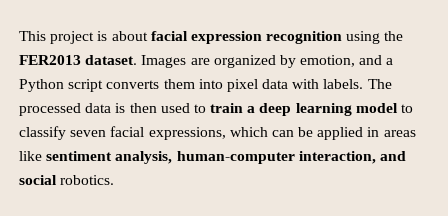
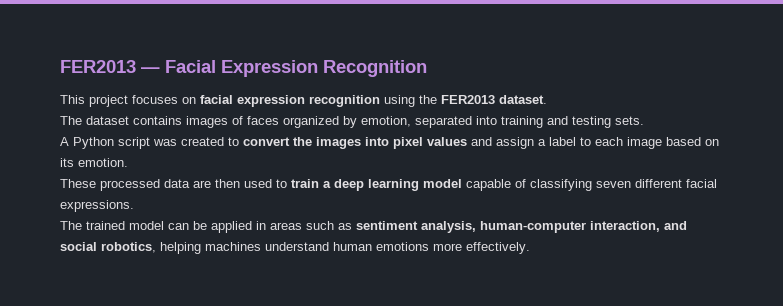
[19,31,148,44] This project is about -> [60,60,427,77] [60,95,196,107] FER2013 — Facial Expression Recognition // This project focuses on
[141,55,394,68] [19,79,392,92] Images are organized by emotion, and a Python script converts them into pixel data with labels. The -> [60,116,644,128] [60,137,719,149] [60,158,128,167] [60,179,96,188] // The dataset contains images of faces organized by emotion, separated into training and testing sets. // A Python script was created to convert the images into pixel values and assign a label to each image based on its emotion. // These
[115,103,126,113] is -> [193,180,211,188] are
[401,104,414,113] [19,126,268,140] to classify seven facial expressions, which -> [466,179,717,191] [60,200,134,212] [60,221,164,230] capable of classifying seven different facial expressions. // The trained model
[19,151,42,161] like -> [306,221,352,230] such as
[60,175,115,185] robotics. -> [101,242,530,254] robotics, helping machines understand human emotions more effectively.

